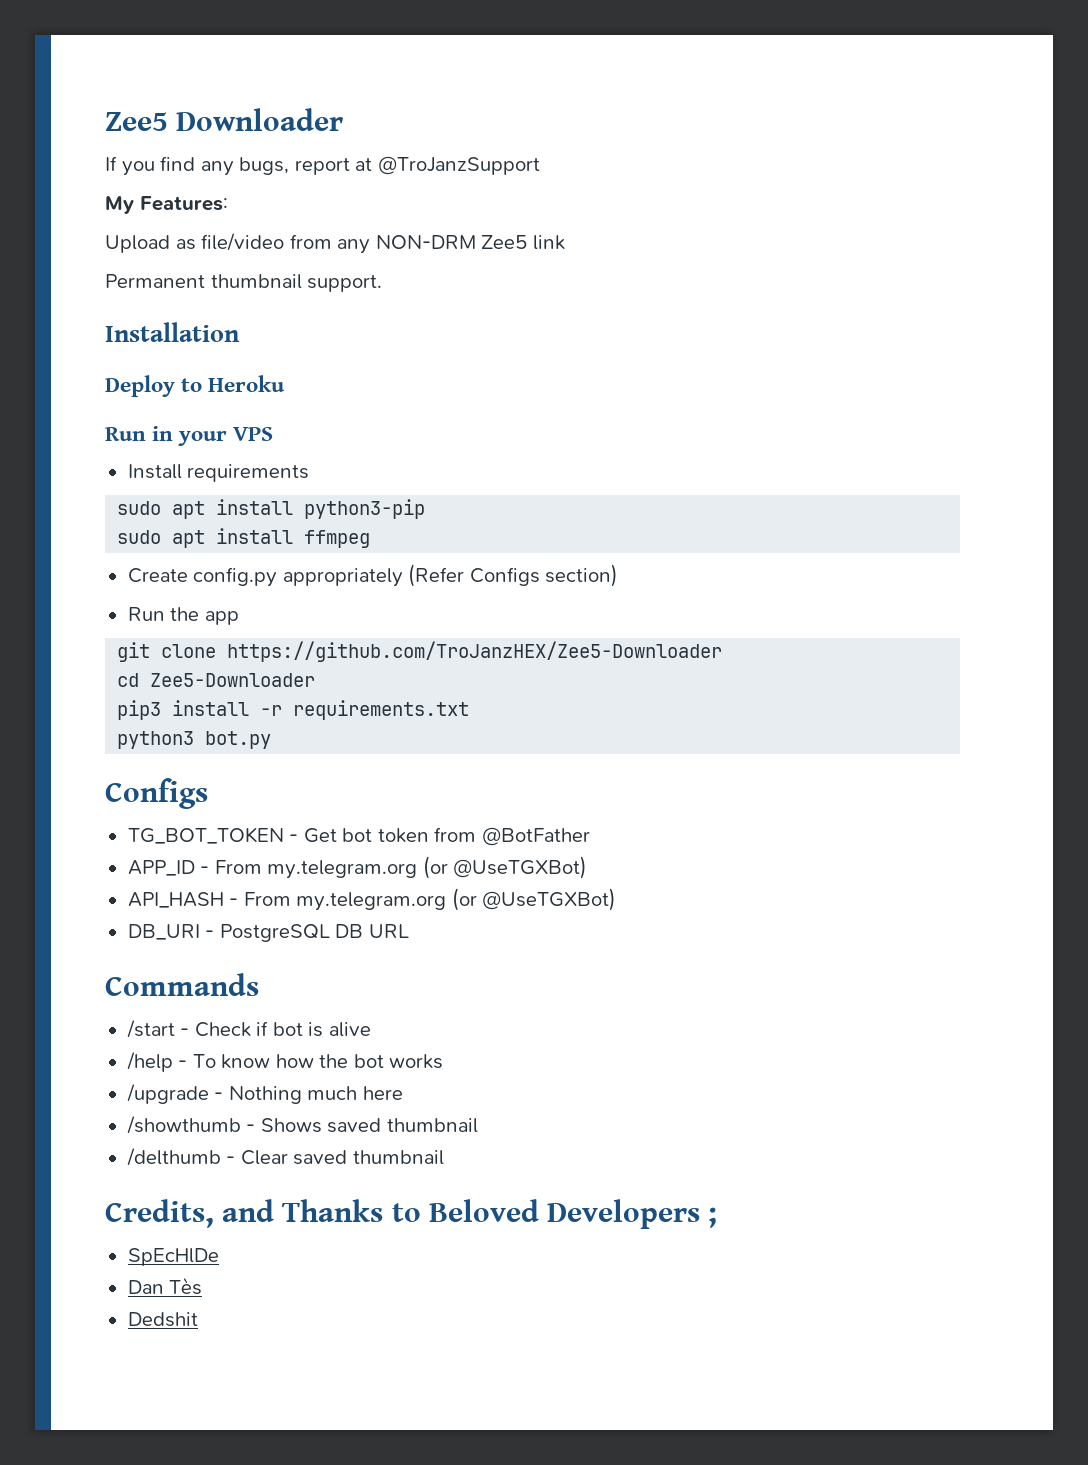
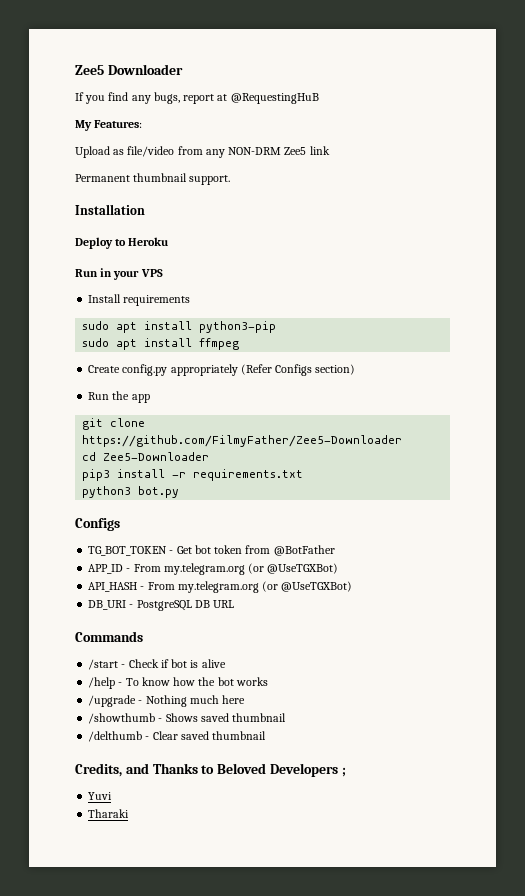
[377,156,540,175] @TroJanzSupport -> [230,93,319,104] @RequestingHuB
[227,641,723,662] https://github.com/TroJanzHEX/Zee5-Downloader -> [82,435,403,447] https://github.com/FilmyFather/Zee5-Downloader
[127,1248,219,1266] [127,1277,203,1295] [127,1312,198,1327] SpEcHlDe // Dan Tès // Dedshit -> [88,792,113,800] [88,809,130,818] Yuvi // Tharaki

